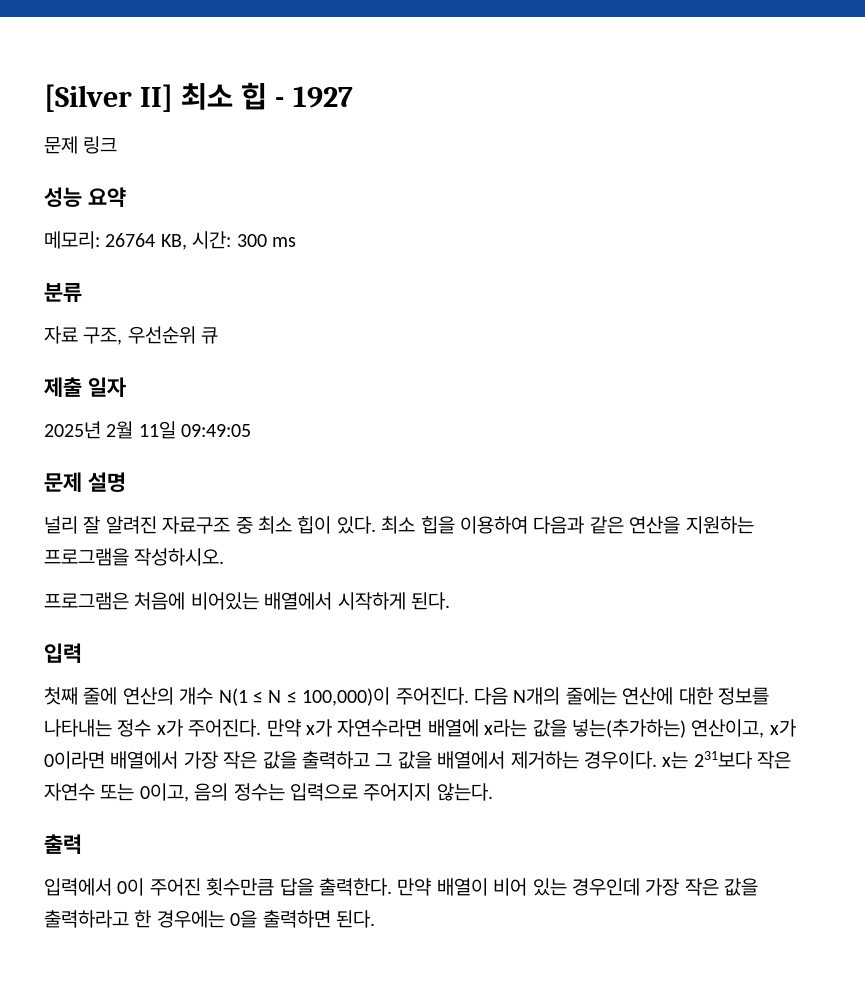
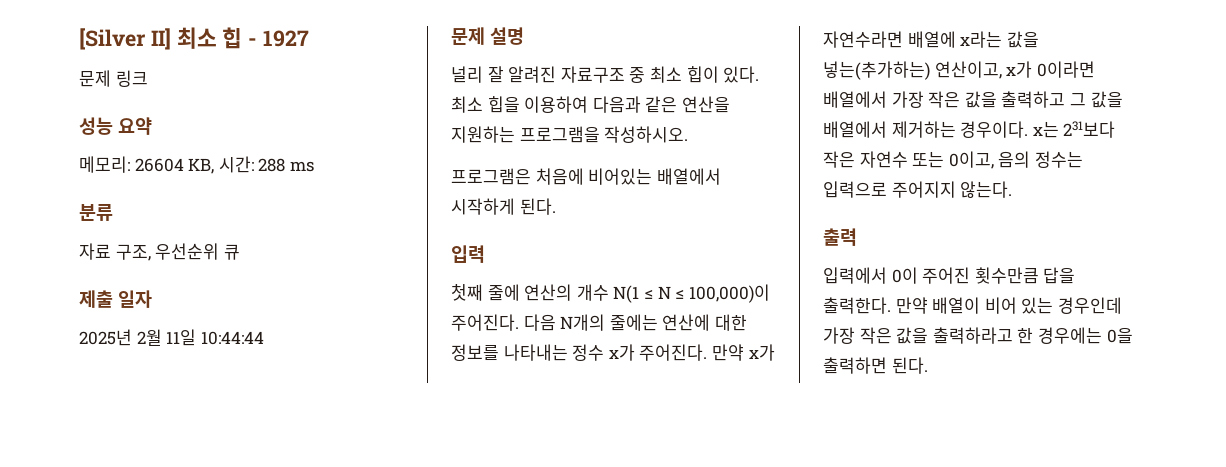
[105,233,156,247] 26764 -> [134,158,184,172] 26604
[236,234,267,247] 300 -> [258,158,286,172] 288
[181,424,252,437] 09:49:05 -> [200,331,264,345] 10:44:44

